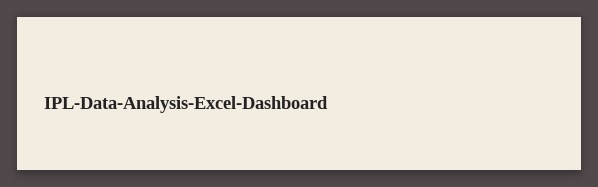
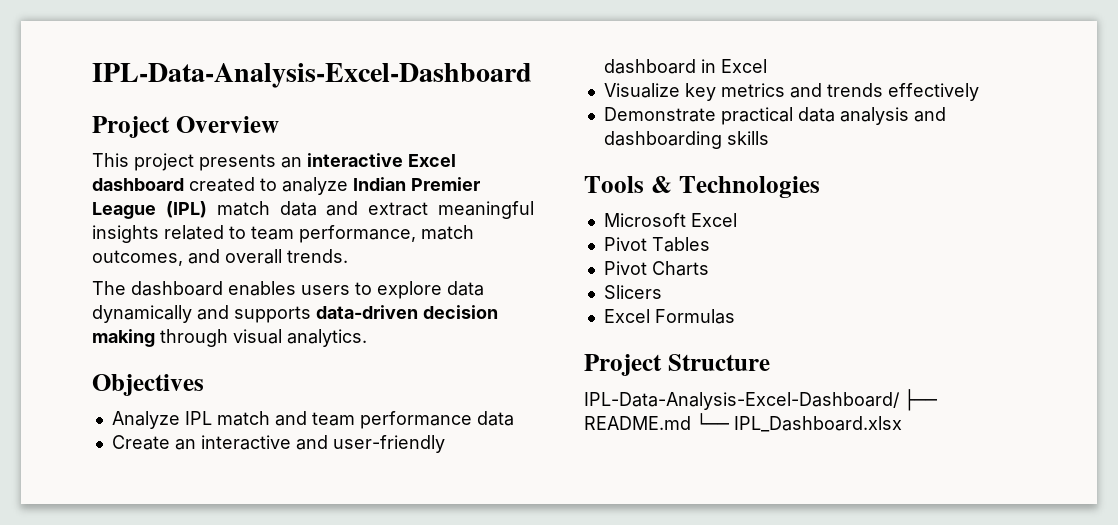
(328, 104) none -> [92,116,279,138] [92,153,456,171] [92,177,480,195] [92,201,534,219] [92,225,474,243] [92,249,348,266] [92,281,484,299] [92,305,498,323] [92,329,367,347] [92,374,204,396] [111,411,514,429] [111,435,445,453] [603,59,767,74] [603,83,979,101] [603,107,946,125] [603,131,769,149] [584,176,820,198] [603,213,737,227] [603,237,710,252] [603,261,709,276] [603,285,662,299] [603,309,735,324] [584,354,770,376] [584,389,938,411] [584,413,902,432] // Project Overview // This project presents an interactive Excel dashboard created to analyze Indian Premier League (IPL) match data and extract meaningful insights related to team performance, match outcomes, and overall trends. // The dashboard enables users to explore data dynamically and supports data-driven decision making through visual analytics. // Objectives // Analyze IPL match and team performance data // Create an interactive and user-friendly dashboard in Excel // Visualize key metrics and trends effectively // Demonstrate practical data analysis and dashboarding skills // Tools & Technologies // Microsoft Excel // Pivot Tables // Pivot Charts // Slicers // Excel Formulas // Project Structure // IPL-Data-Analysis-Excel-Dashboard/ ├── README.md └── IPL_Dashboard.xlsx

